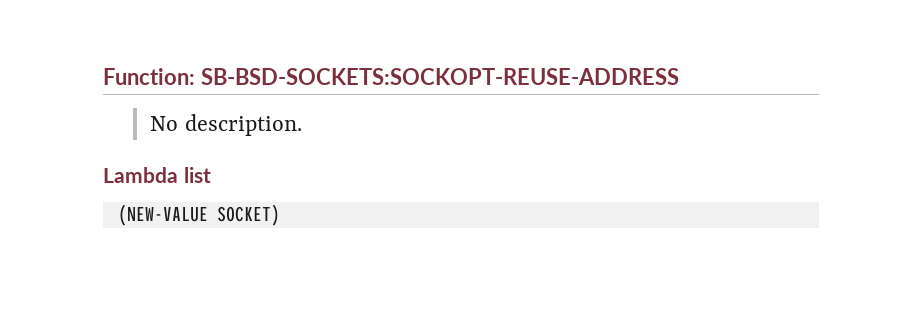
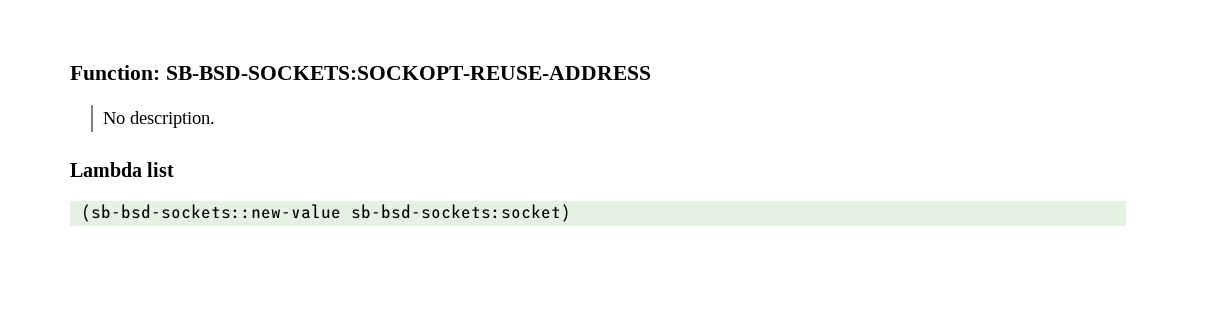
[117,204,280,226] (NEW-VALUE SOCKET) -> [81,204,572,222] (sb-bsd-sockets::new-value sb-bsd-sockets:socket)

